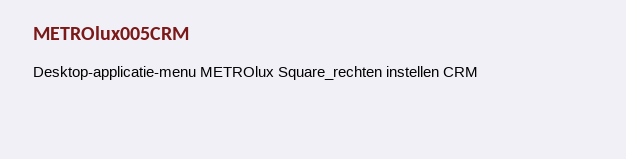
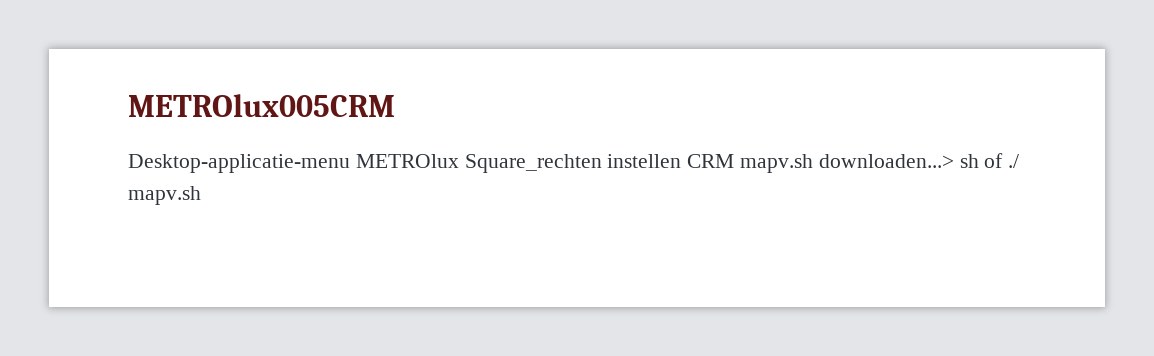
(479, 72) none -> [740,153,1020,173] [128,186,201,205] mapv.sh downloaden...> sh of ./ mapv.sh

